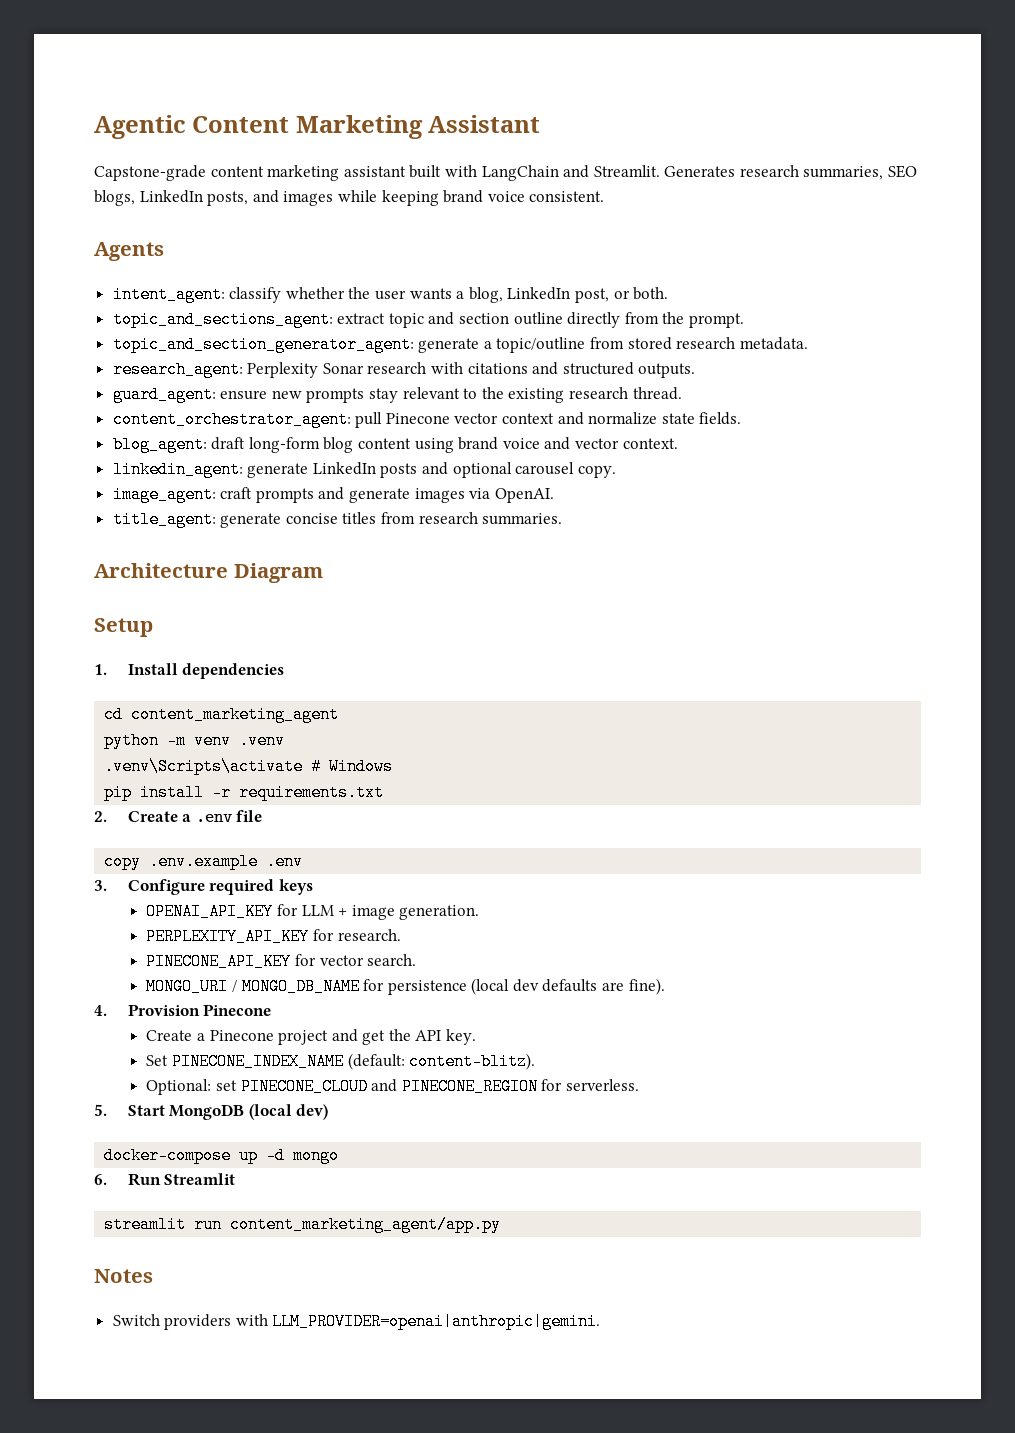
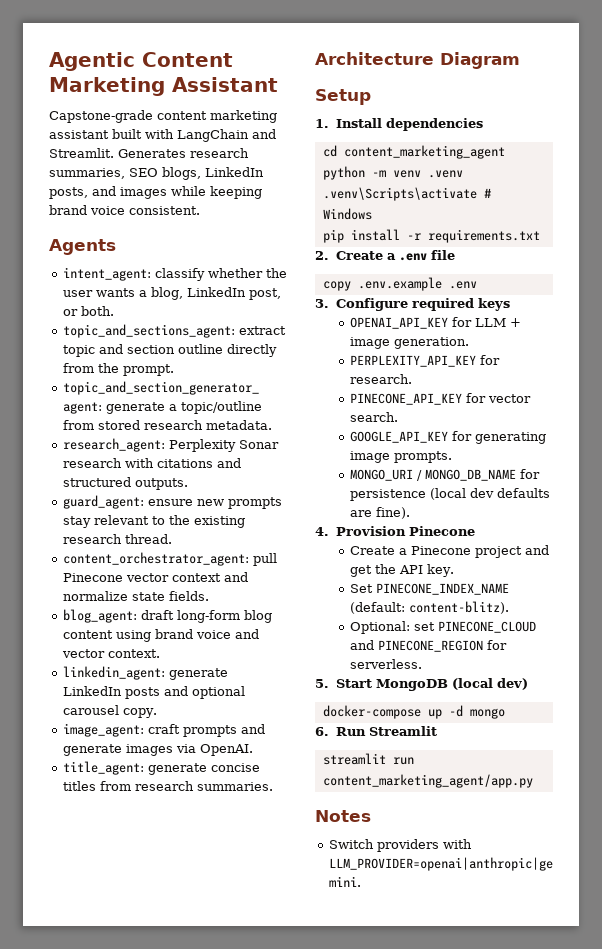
(417, 960) none -> [350,431,547,444] [350,451,453,463] // GOOGLE_API_KEY for generating image prompts.

